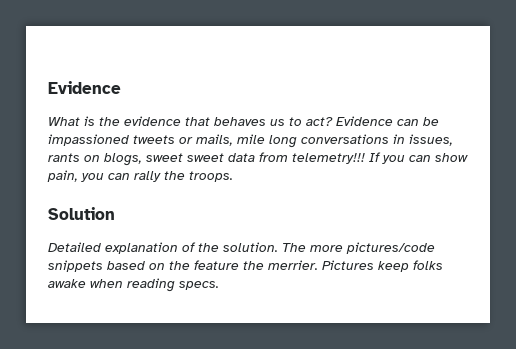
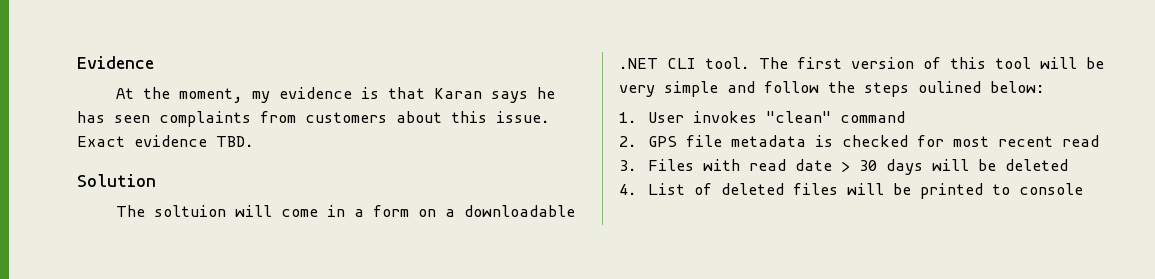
[48,116,439,126] [48,134,453,148] [48,152,468,166] [47,170,233,182] [48,207,115,220] [48,242,435,254] [48,260,443,272] [48,278,219,292] What is the evidence that behaves us to act? Evidence can be impassioned tweets or mails, mile long conversations in issues, rants on blogs, sweet sweet data from telemetry!!! If you can show pain, you can rally the troops. // Solution // Detailed explanation of the solution. The more pictures/code snippets based on the feature the merrier. Pictures keep folks awake when reading specs. -> [115,87,555,103] [77,111,550,127] [77,135,254,147] [77,174,156,187] [115,205,575,217] [619,57,1104,69] [619,81,1045,97] [619,111,906,123] [619,135,1100,147] [619,159,1069,175] [619,183,1084,199] At the moment, my evidence is that Karan says he has seen complaints from customers about this issue. Exact evidence TBD. // Solution // The soltuion will come in a form on a downloadable .NET CLI tool. The first version of this tool will be very simple and follow the steps oulined below: // 1. User invokes "clean" command // 2. GPS file metadata is checked for most recent read // 3. Files with read date > 30 days will be deleted // 4. List of deleted files will be printed to console

